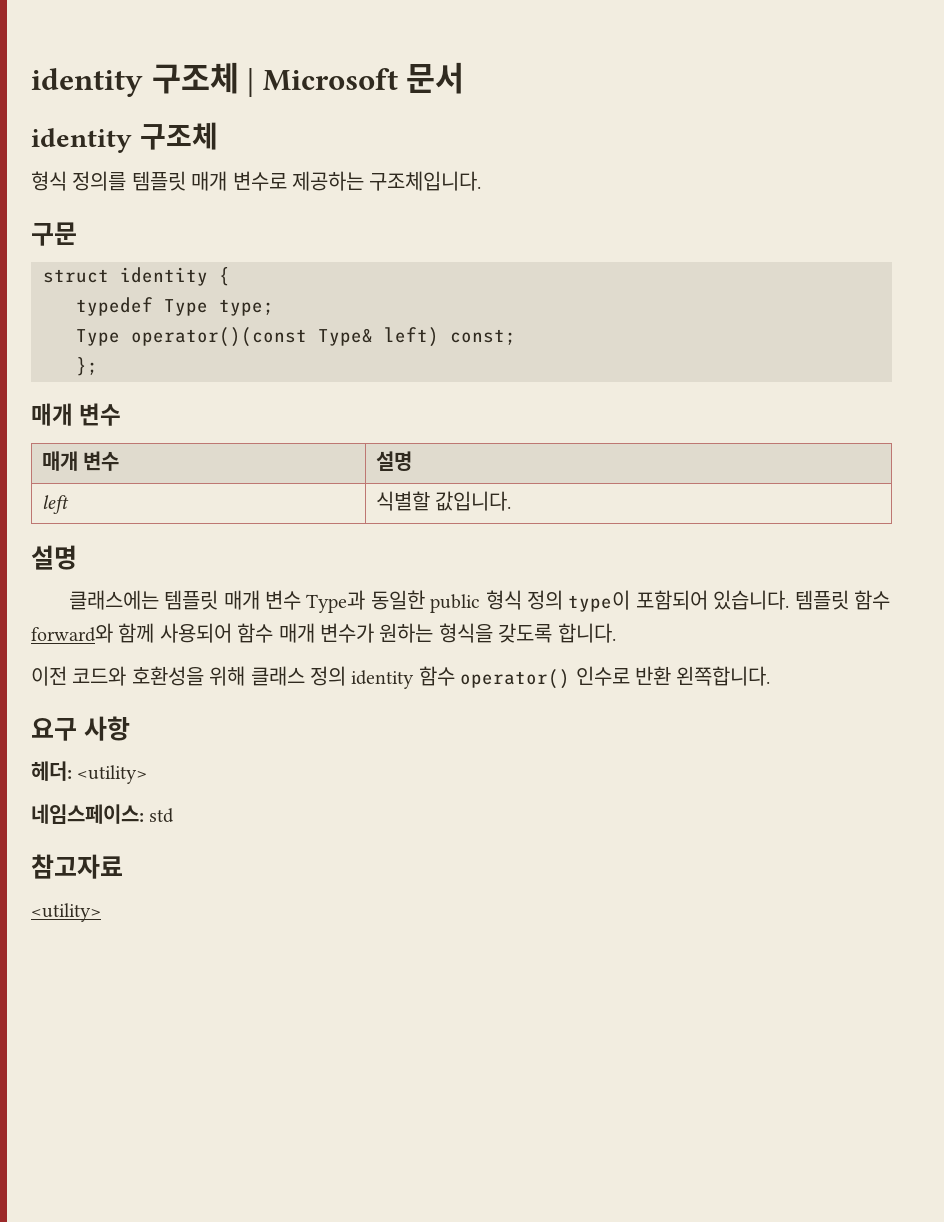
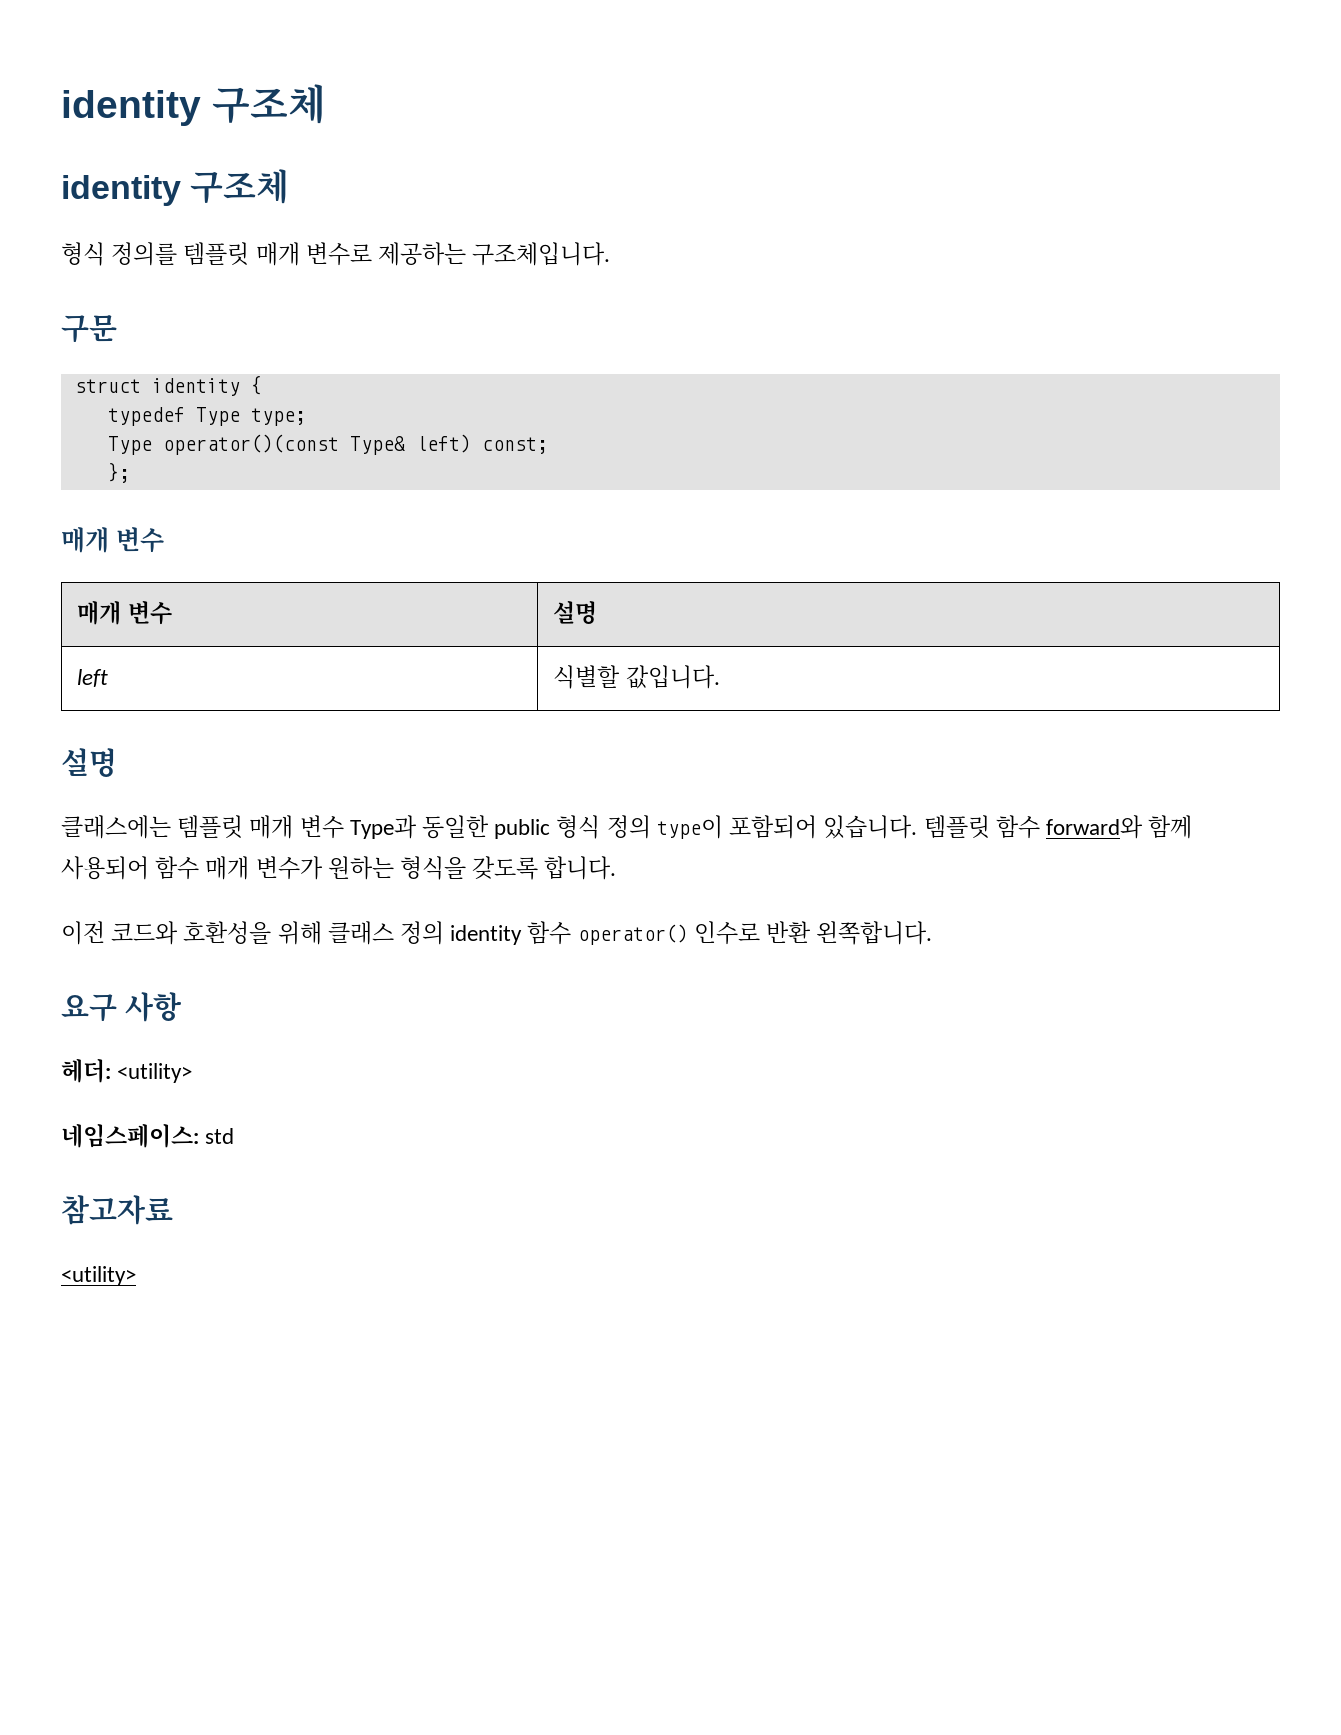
[31,62,465,97] identity 구조체 | Microsoft 문서 -> [61,84,326,126] identity 구조체

